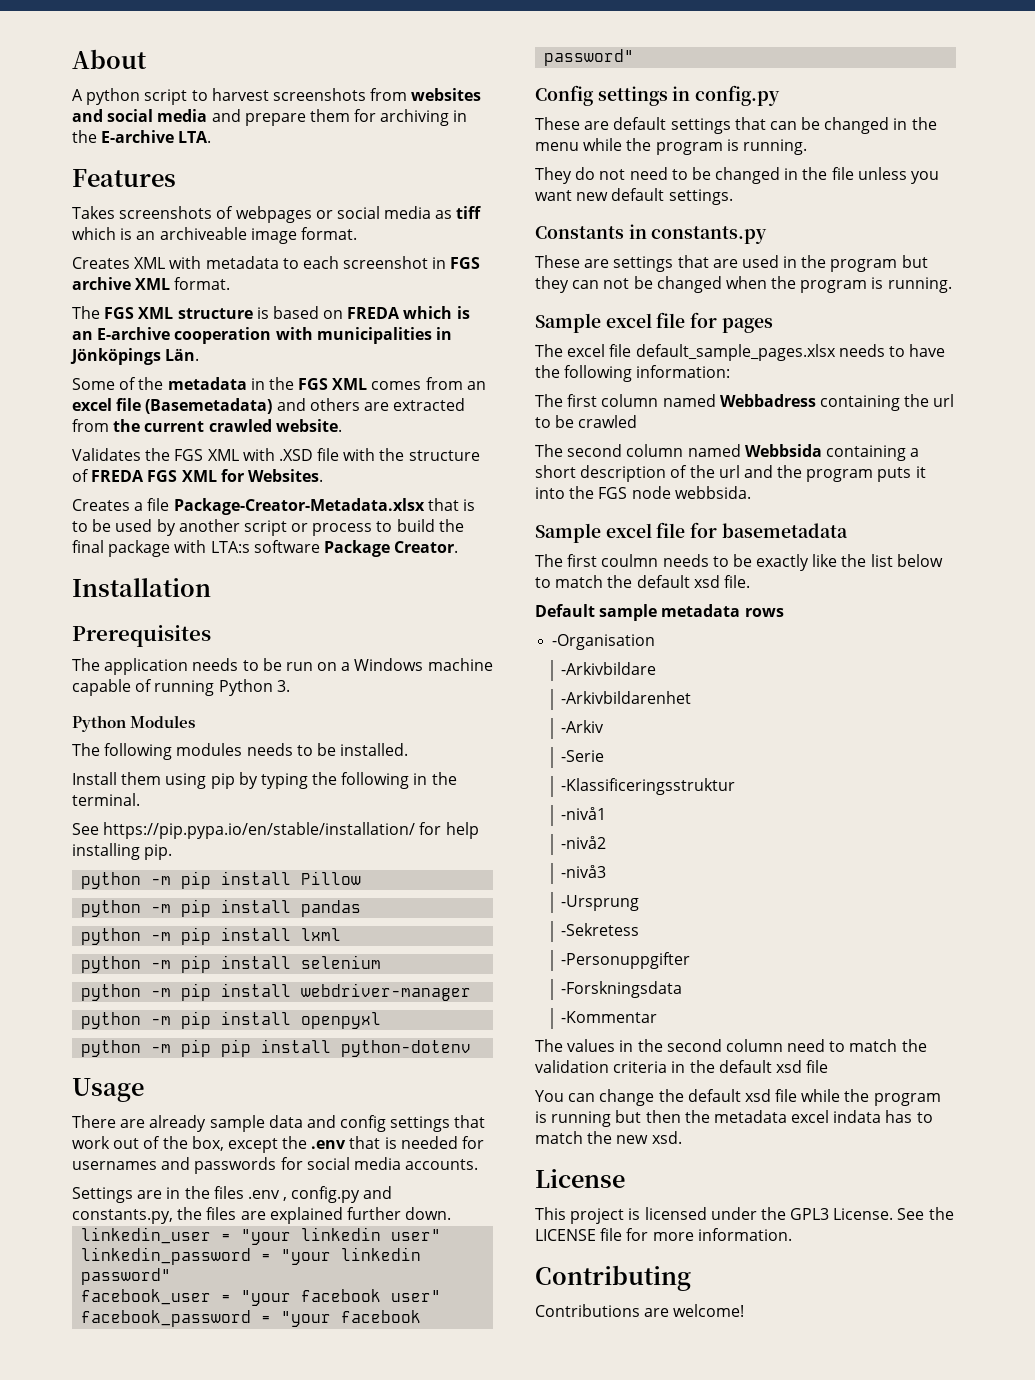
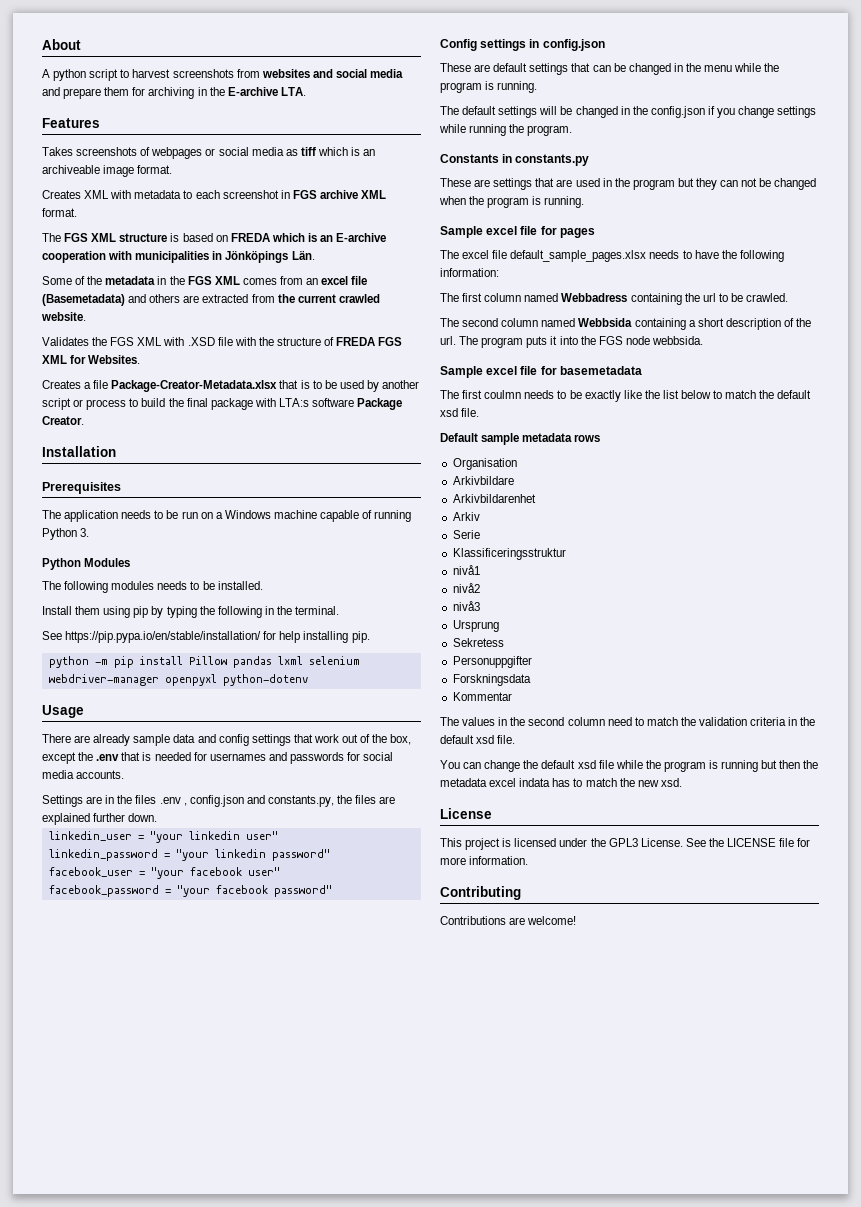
[81,899,362,917] [81,927,342,945] [81,955,382,973] [81,983,472,1001] [81,1011,382,1029] [81,1039,332,1057] // python -m pip install pandas // python -m pip install lxml // python -m pip install selenium // python -m pip install webdriver-manager // python -m pip install openpyxl // python -m pip pip install -> [232,656,360,668] [48,674,217,686] pandas lxml selenium webdriver-manager openpyxl
[291,1186,361,1203] config.py -> [189,795,244,807] config.json
[695,85,781,106] config.py -> [542,39,605,51] config.json
[535,167,940,184] [535,188,733,205] They do not need to be changed in the file unless you want new default settings. -> [440,106,817,118] [439,124,573,136] The default settings will be changed in the config.json if you change settings while running the program.
[578,415,638,428] crawled -> [746,293,789,302] crawled.
[718,465,803,478] url and the -> [440,336,479,345] url. The
[552,634,656,650] [561,662,657,675] [561,691,692,704] [561,720,605,733] [561,750,605,762] [561,778,736,795] [561,807,607,820] [561,836,607,849] [561,865,607,878] [561,895,640,911] [561,923,640,936] [561,952,691,969] [561,981,683,998] [561,1011,658,1023] -Organisation // -Arkivbildare // -Arkivbildarenhet // -Arkiv // -Serie // -Klassificeringsstruktur // -nivå1 // -nivå2 // -nivå3 // -Ursprung // -Sekretess // -Personuppgifter // -Forskningsdata // -Kommentar -> [452,458,517,470] [452,476,514,485] [452,494,536,503] [452,512,480,521] [452,530,480,539] [452,548,566,560] [452,565,480,575] [452,583,480,593] [452,601,480,611] [452,620,499,632] [452,638,504,647] [452,656,532,668] [452,674,531,686] [452,692,512,701] Organisation // Arkivbildare // Arkivbildarenhet // Arkiv // Serie // Klassificeringsstruktur // nivå1 // nivå2 // nivå3 // Ursprung // Sekretess // Personuppgifter // Forskningsdata // Kommentar
[806,1060,829,1073] file -> [497,735,516,744] file.

